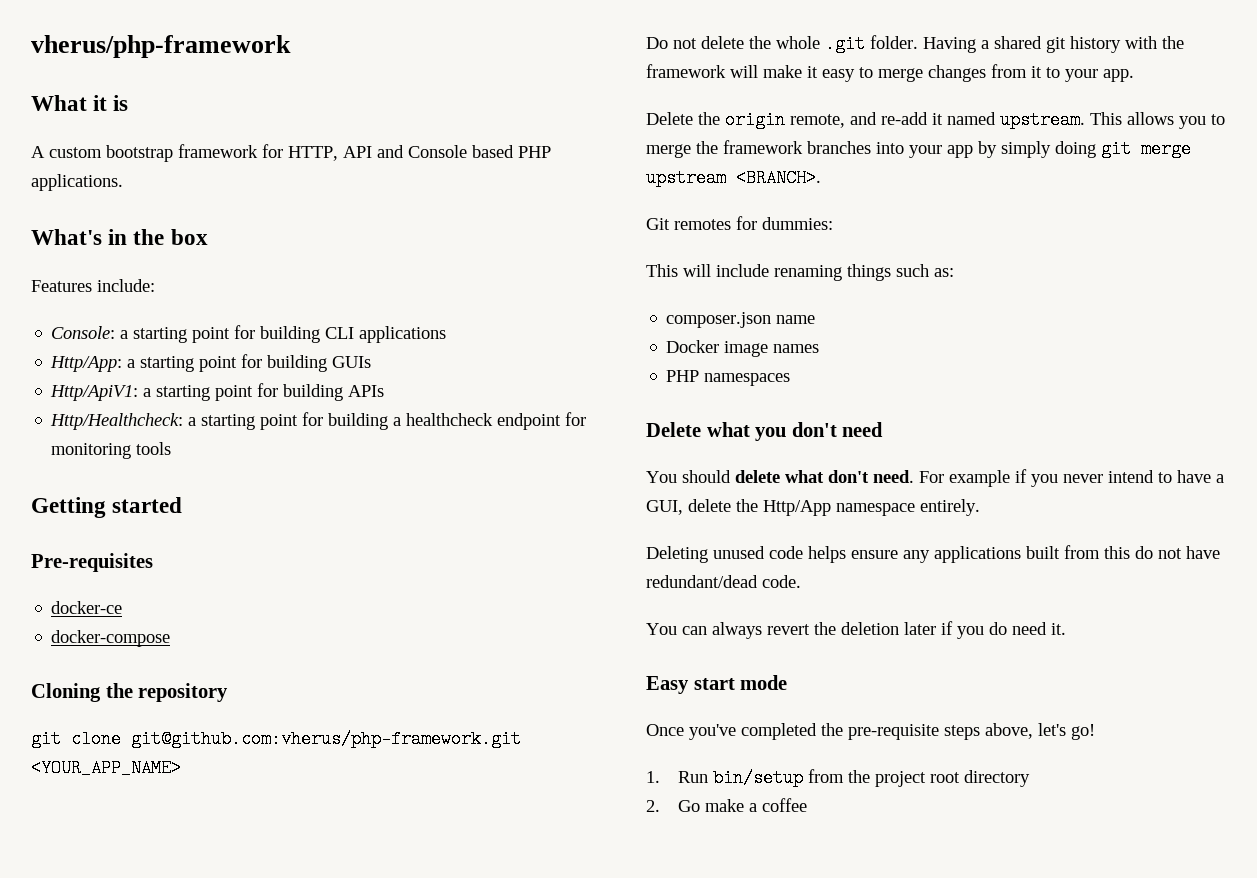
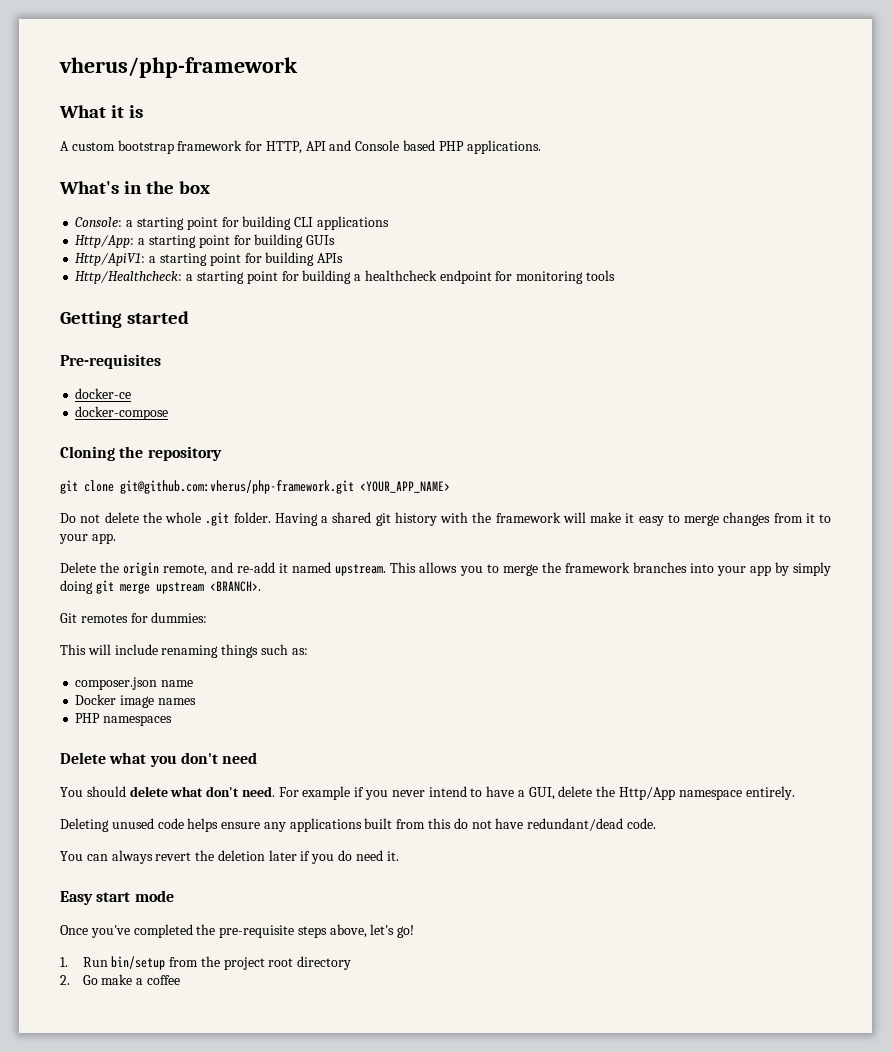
[31,279,155,292] // Features include: -> (211, 187) none

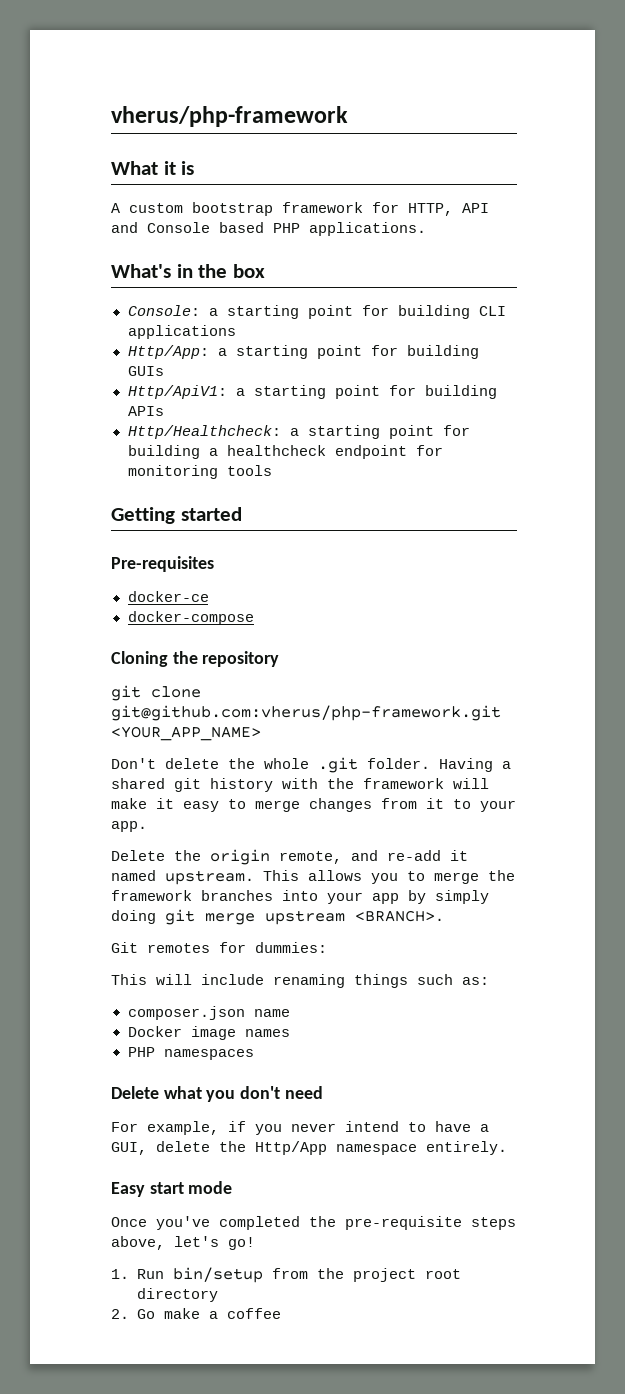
[60,513,101,523] Do not -> [111,758,156,769] Don't
[60,786,351,800] You should delete what don't need. For example -> [111,1121,219,1135] For example,
[60,818,656,832] [60,850,399,864] // Deleting unused code helps ensure any applications built from this do not have redundant/dead code. // You can always revert the deletion later if you do need it. -> (507, 1148) none

